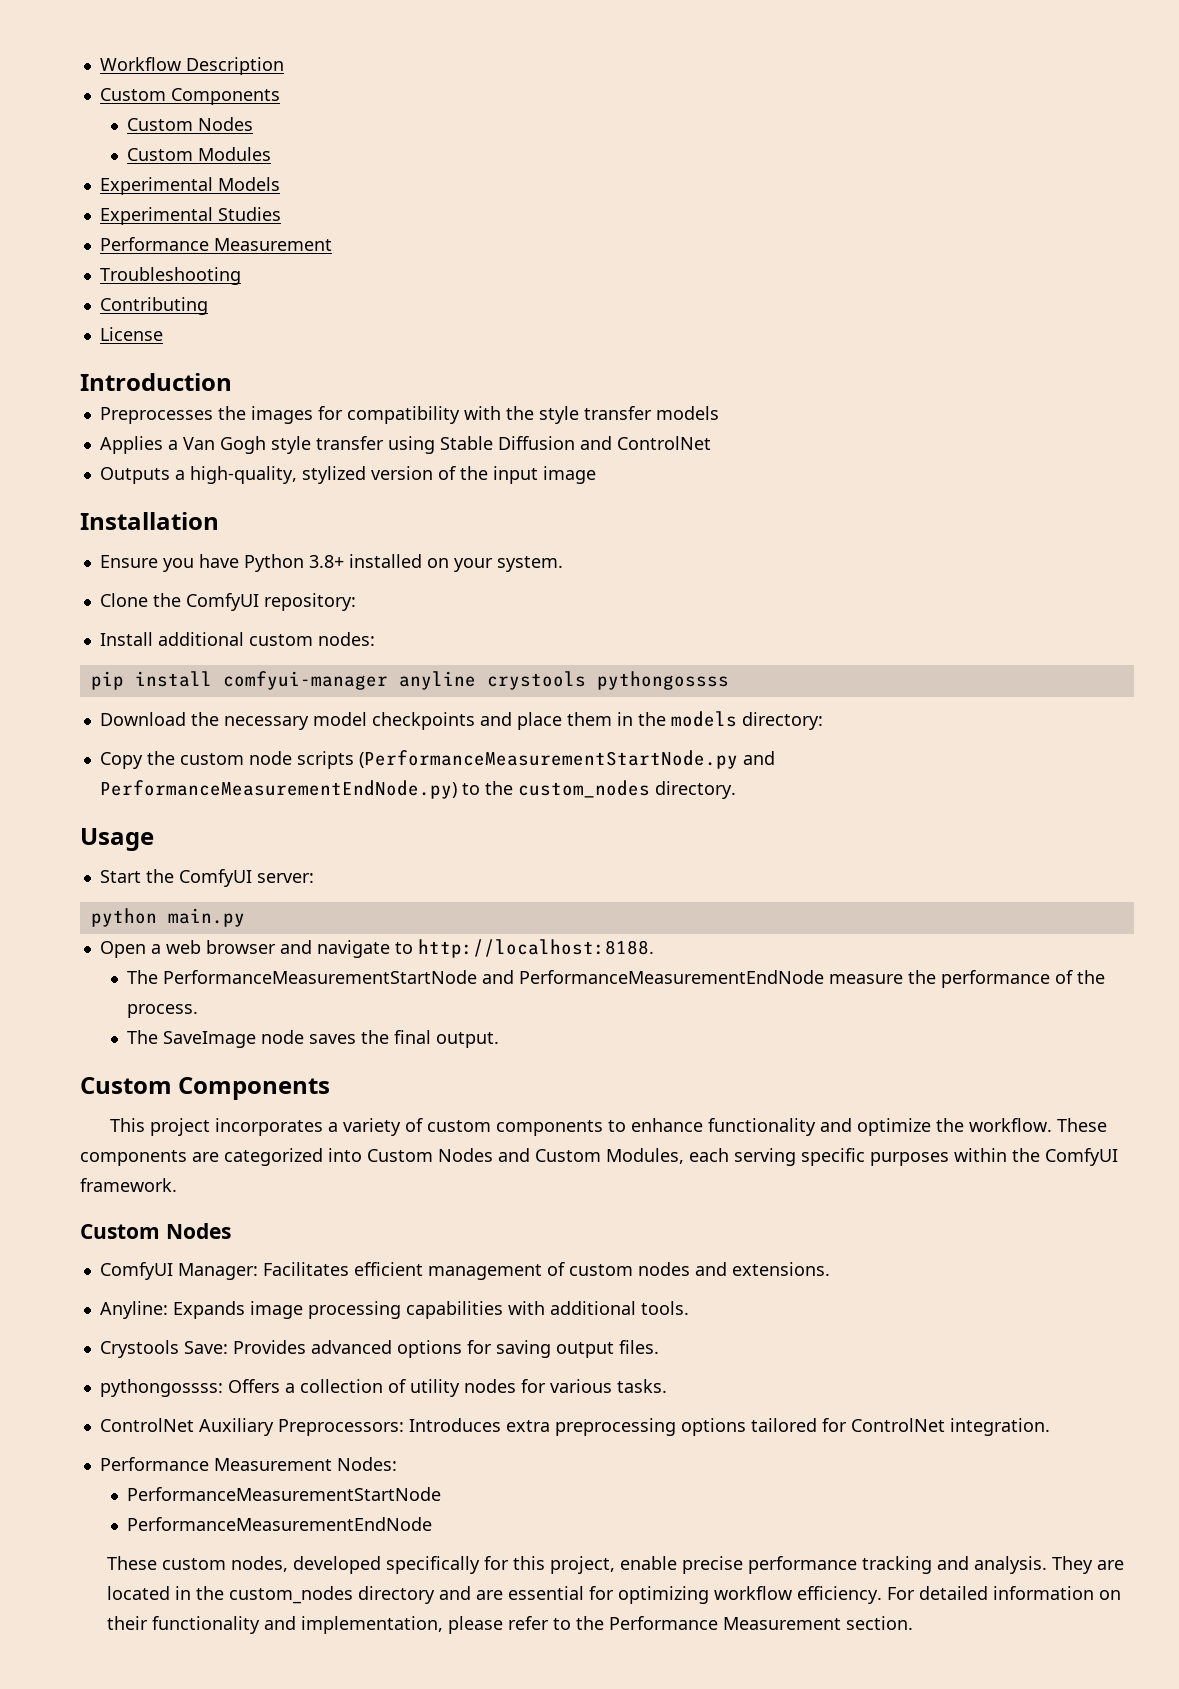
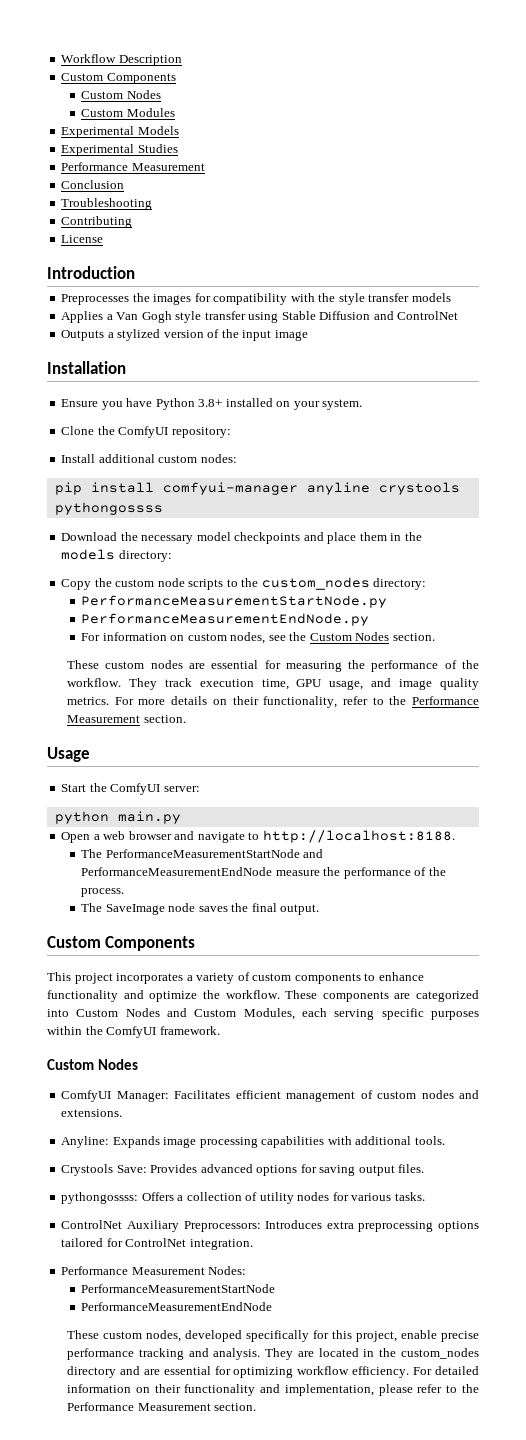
(332, 244) none -> [61,180,125,189] // Conclusion
[189,466,297,484] high-quality, -> (114, 335) none
[358,750,775,769] [99,780,736,799] (PerformanceMeasurementStartNode.py and PerformanceMeasurementEndNode.py) to the custom_nodes directory. -> [226,577,427,590] [81,595,388,608] [81,613,370,626] [81,632,435,644] [66,660,479,672] [66,678,479,690] [66,696,480,708] [66,715,186,723] to the custom_nodes directory: // PerformanceMeasurementStartNode.py // PerformanceMeasurementEndNode.py // For information on custom nodes, see the Custom Nodes section. // These custom nodes are essential for measuring the performance of the workflow. They track execution time, GPU usage, and image quality metrics. For more details on their functionality, refer to the Performance Measurement section.

